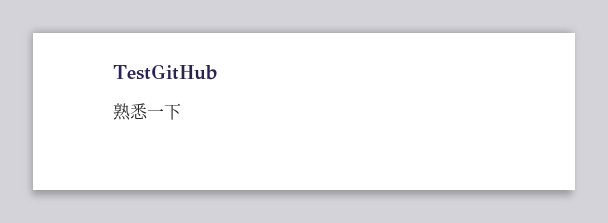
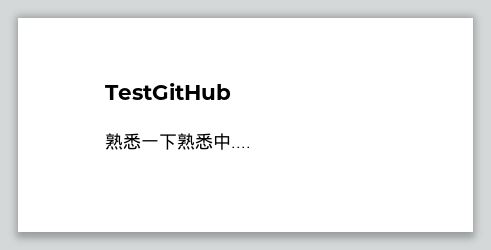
(181, 111) none -> [177,133,251,150] 熟悉中....

